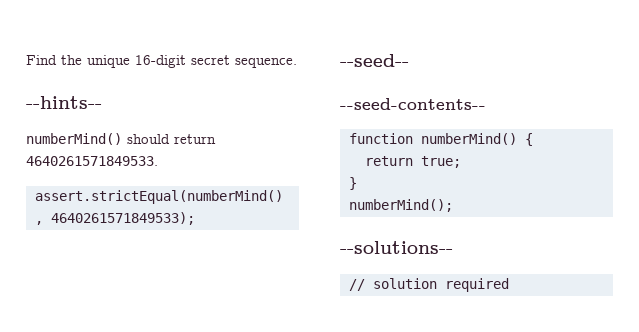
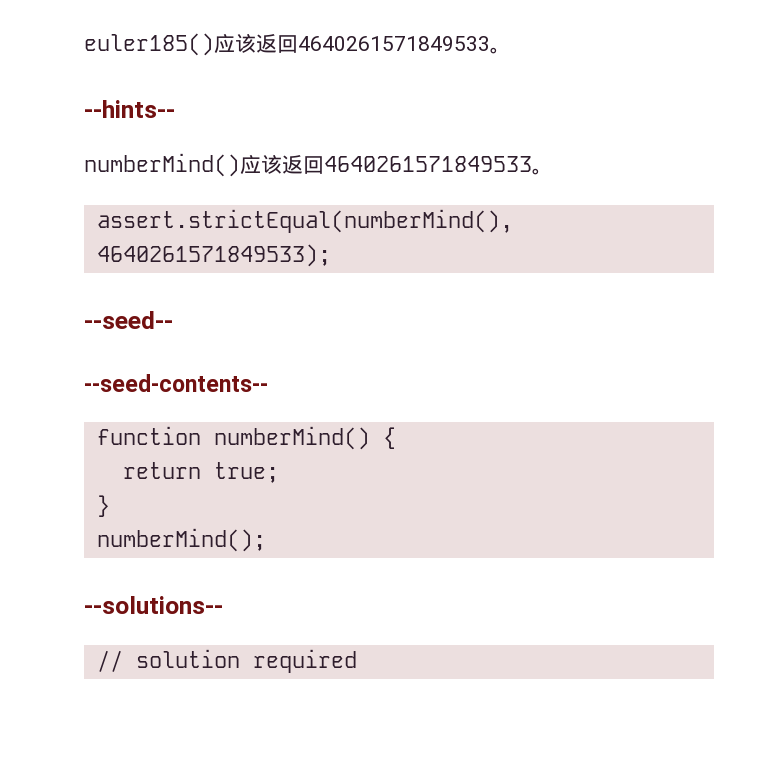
[26,55,297,68] Find the unique 16-digit secret sequence. -> [84,33,511,56] euler185()应该返回4640261571849533。
[127,134,216,144] [26,156,158,166] should return 4640261571849533. -> [240,154,553,175] 应该返回4640261571849533。

